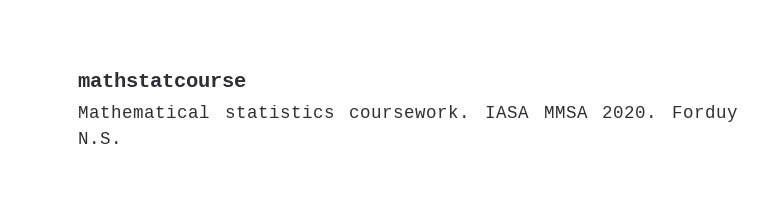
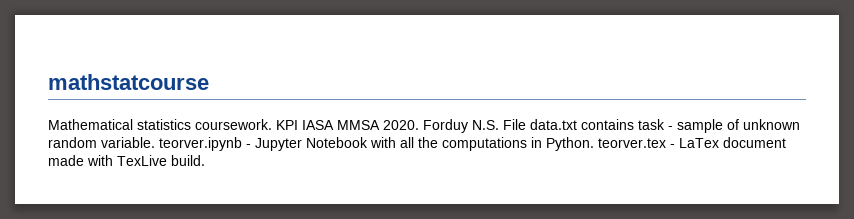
(471, 111) none -> [276,120,298,130] KPI
(122, 138) none -> [503,119,800,133] [48,137,786,151] [48,155,205,166] File data.txt contains task - sample of unknown random variable. teorver.ipynb - Jupyter Notebook with all the computations in Python. teorver.tex - LaTex document made with TexLive build.

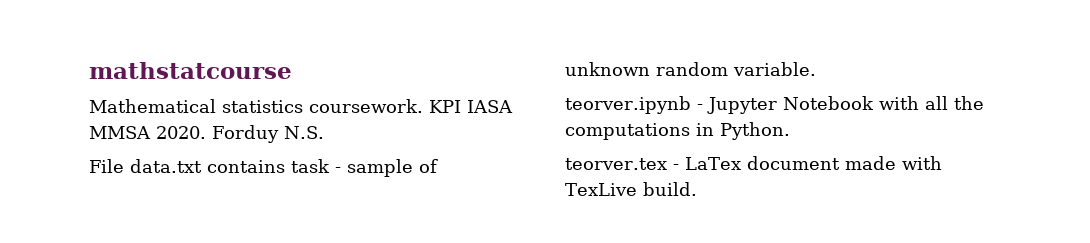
(499, 125) none -> (324, 132) //
(155, 142) none -> (816, 69) //
(594, 144) none -> (790, 131) //

